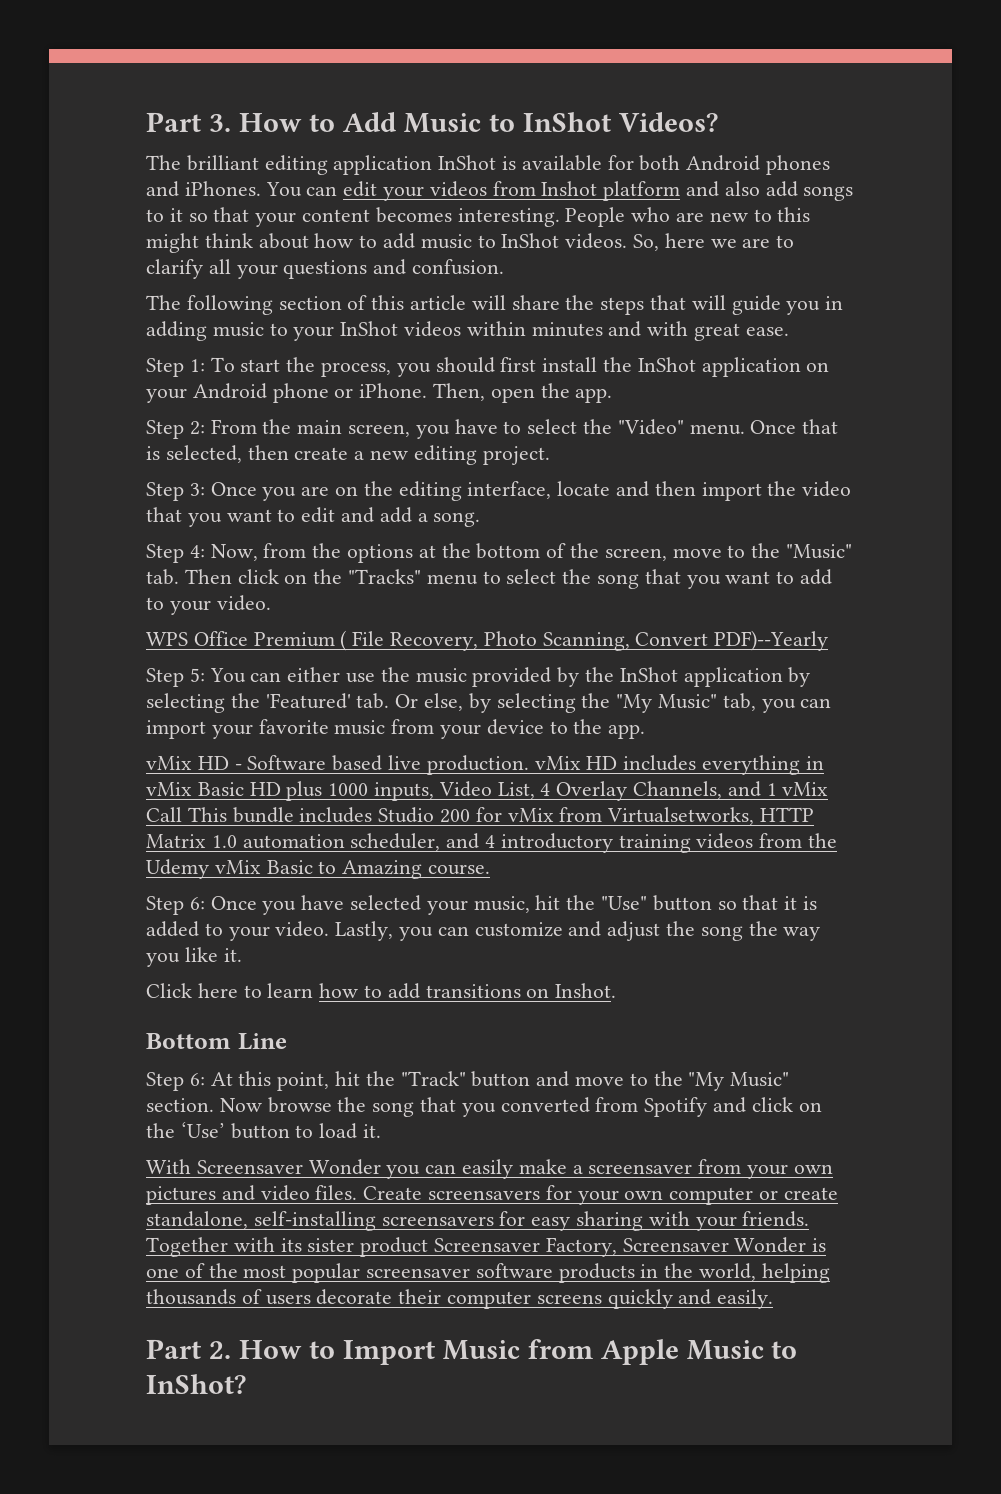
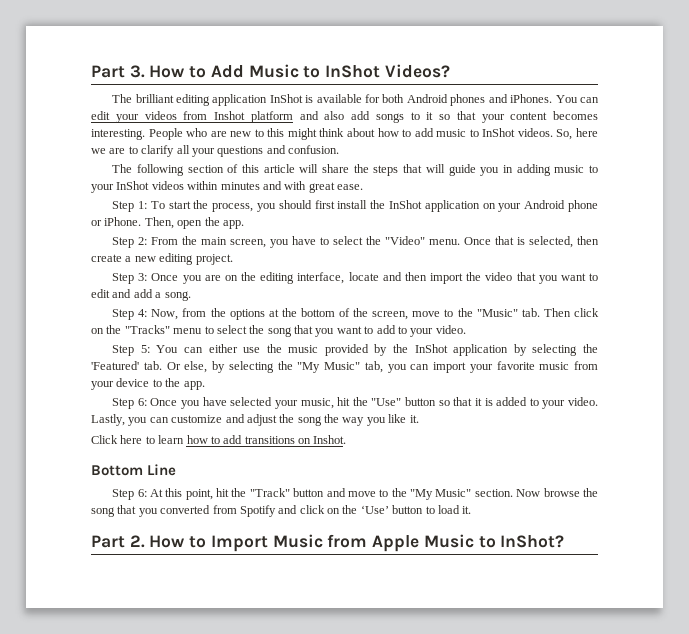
[146,630,829,651] // WPS Office Premium ( File Recovery, Photo Scanning, Convert PDF)--Yearly -> (466, 329) none
[146,755,824,775] [146,781,829,801] [146,807,815,825] [146,833,838,853] [146,859,491,879] // vMix HD - Software based live production. vMix HD includes everything in vMix Basic HD plus 1000 inputs, Video List, 4 Overlay Channels, and 1 vMix Call This bundle includes Studio 200 for vMix from Virtualsetworks, HTTP Matrix 1.0 automation scheduler, and 4 introductory training videos from the Udemy vMix Basic to Amazing course. -> (205, 385) none
[146,1159,833,1179] [146,1185,838,1205] [146,1211,810,1231] [146,1237,827,1257] [146,1263,830,1283] [146,1289,774,1309] // With Screensaver Wonder you can easily make a screensaver from your own pictures and video files. Create screensavers for your own computer or create standalone, self-installing screensavers for easy sharing with your friends. Together with its sister product Screensaver Factory, Screensaver Wonder is one of the most popular screensaver software products in the world, helping thousands of users decorate their computer screens quickly and easily. -> (472, 510) none

